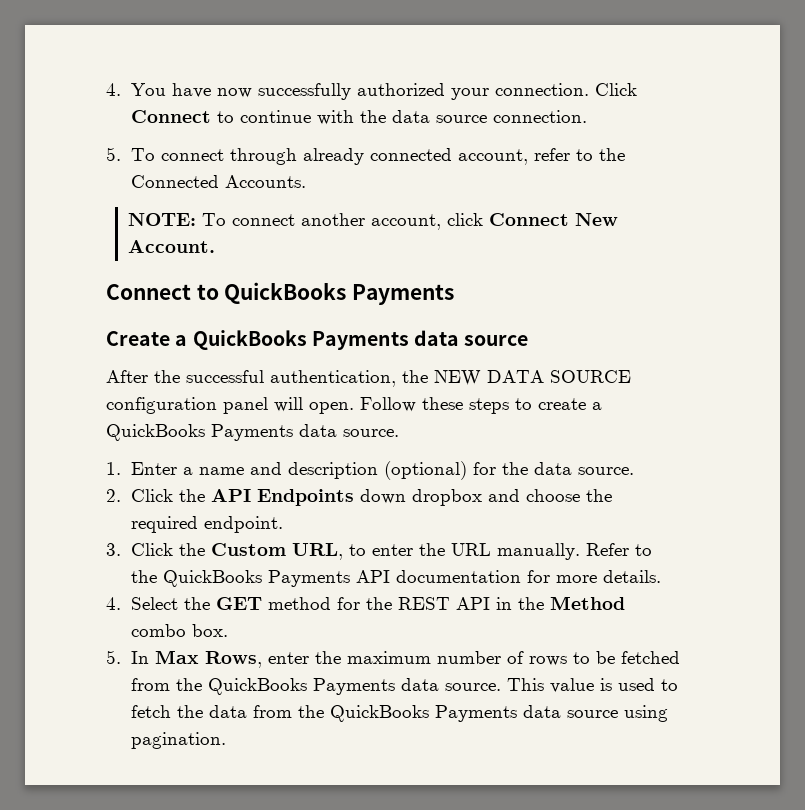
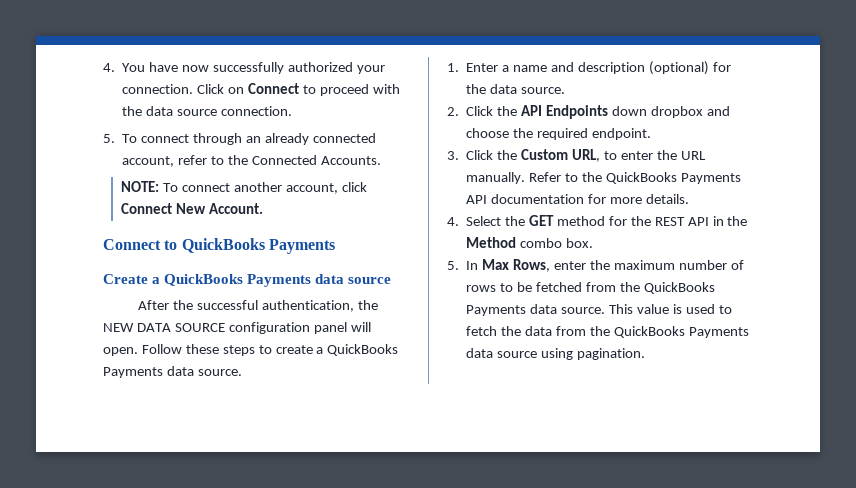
[130,110,311,123] Connect to continue -> [228,83,369,96] on Connect to proceed
(297, 156) none -> [245,136,261,143] an

